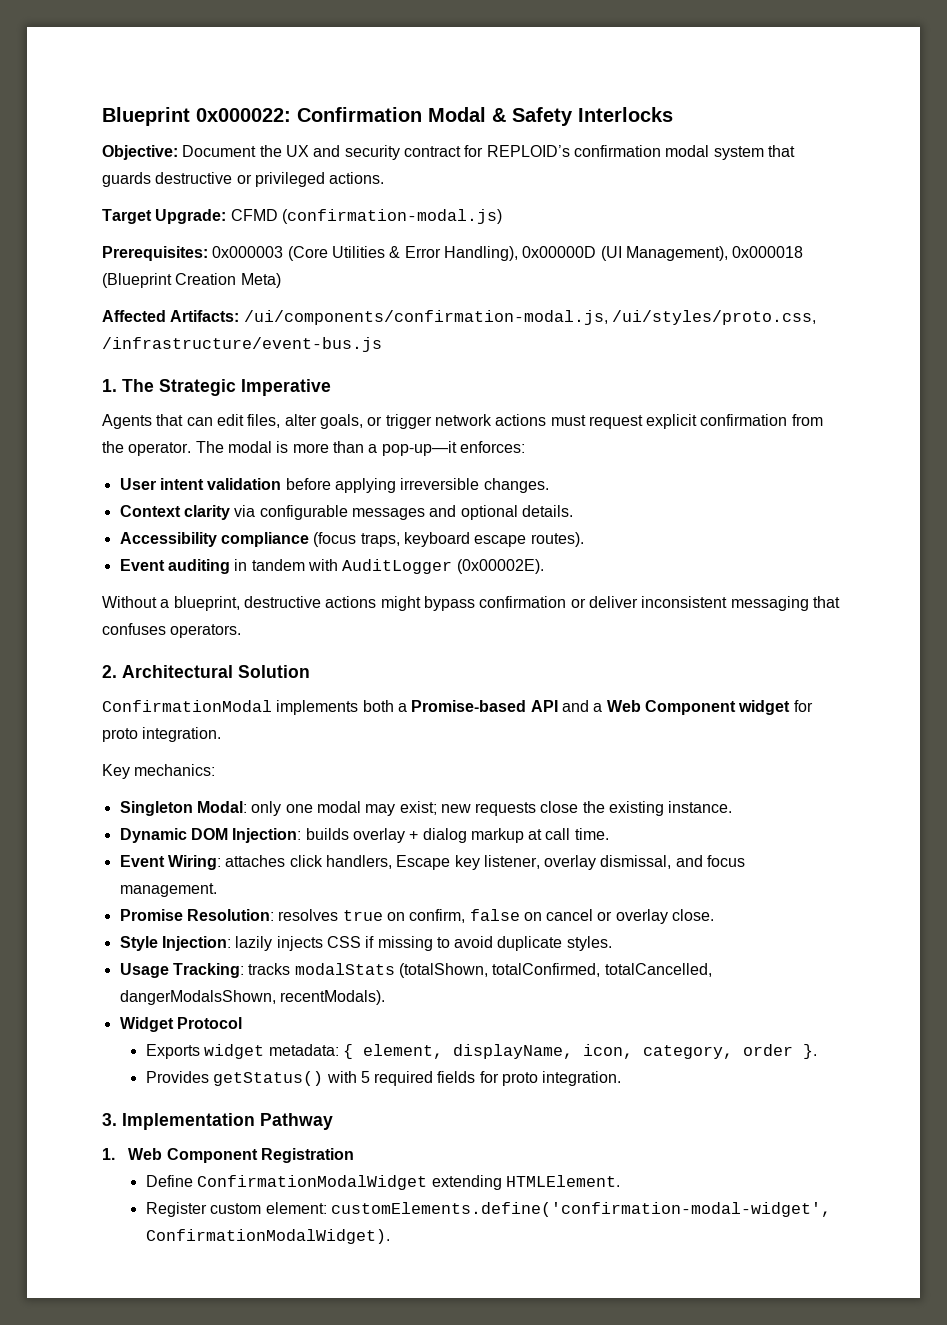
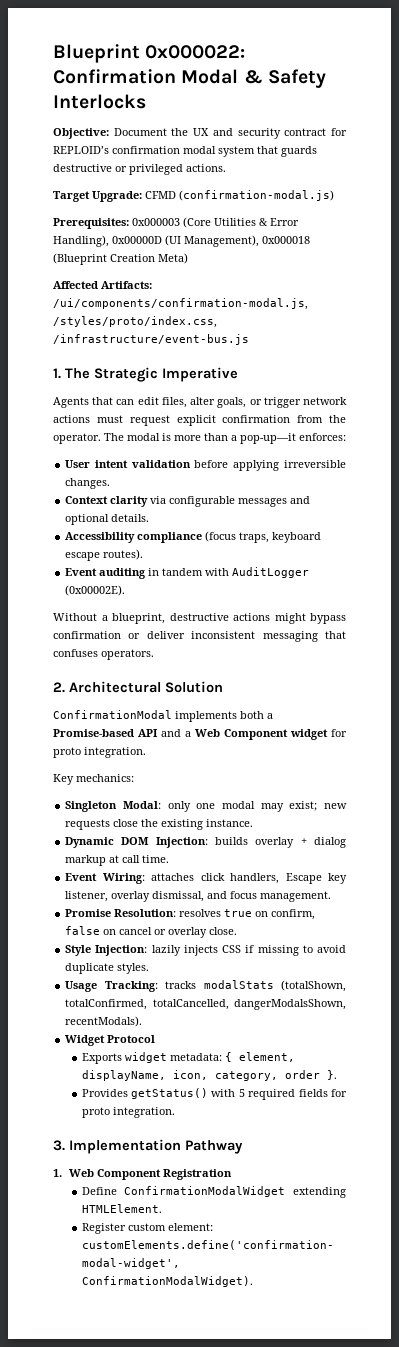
[611,310,816,325] /ui/styles/proto.css, -> [53,316,217,328] /styles/proto/index.css,

